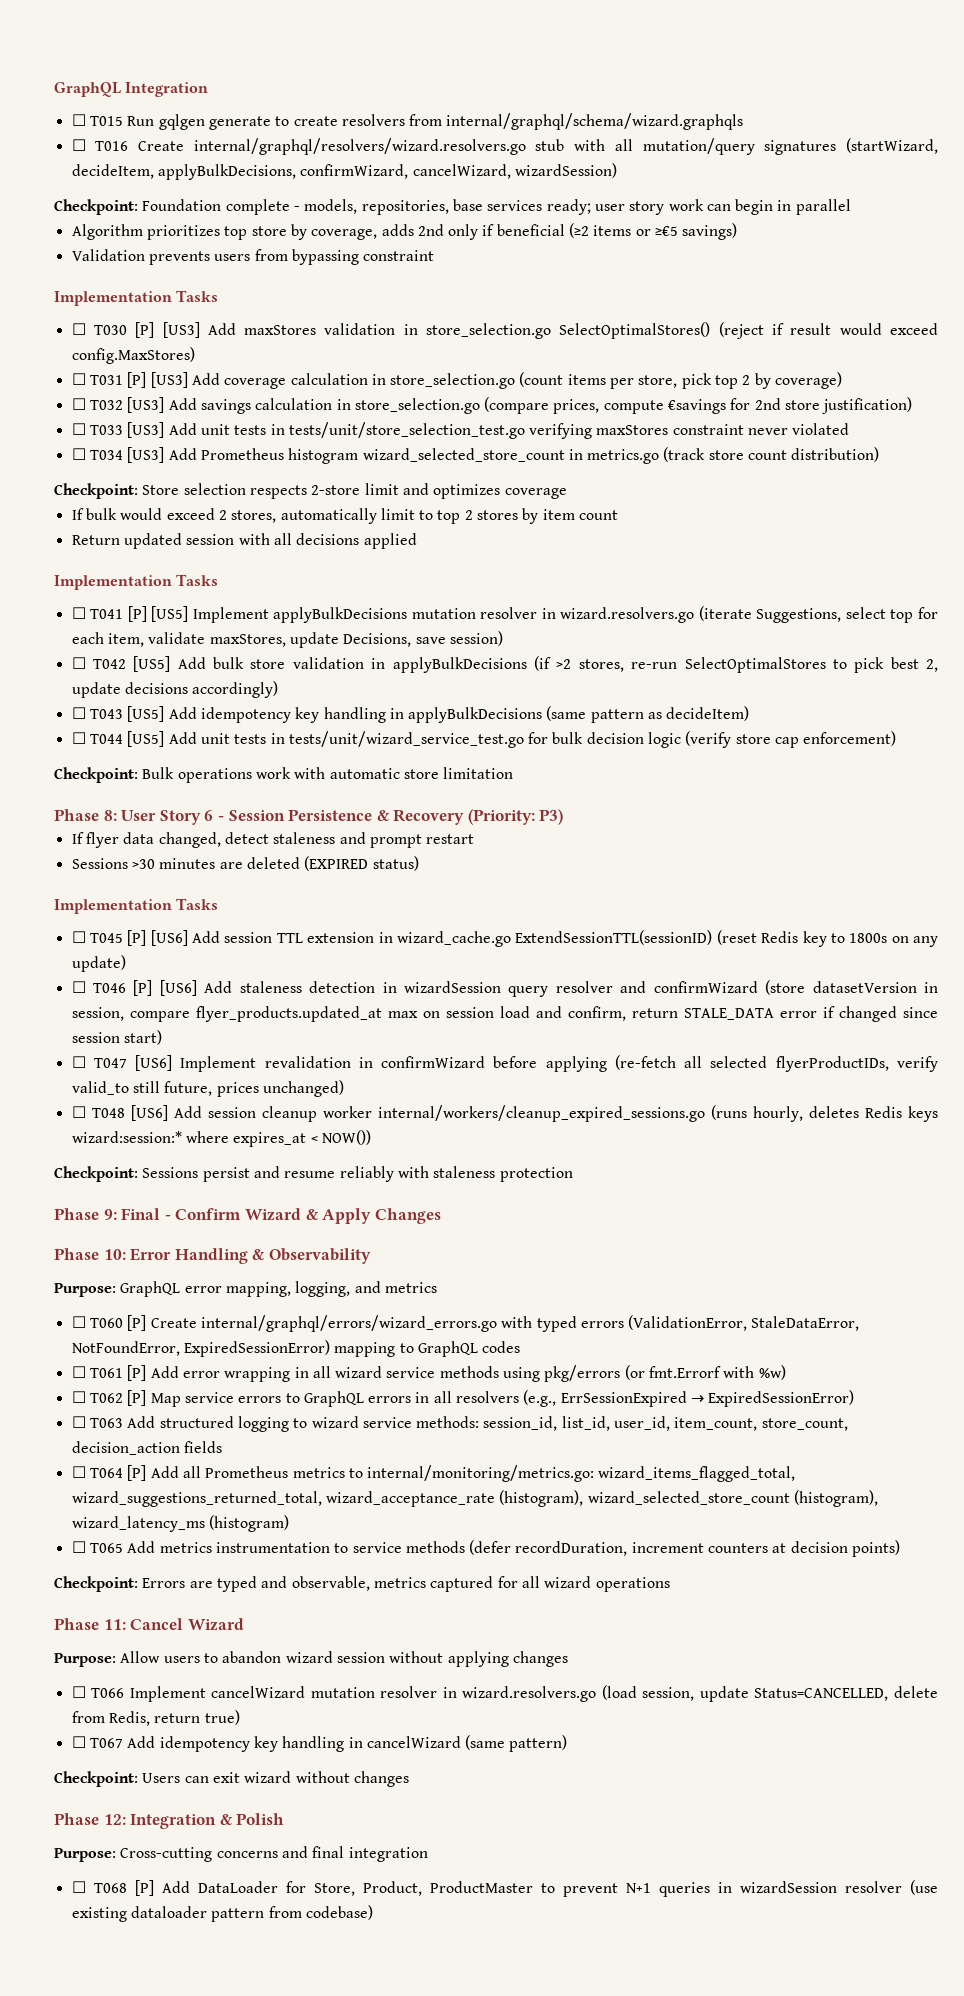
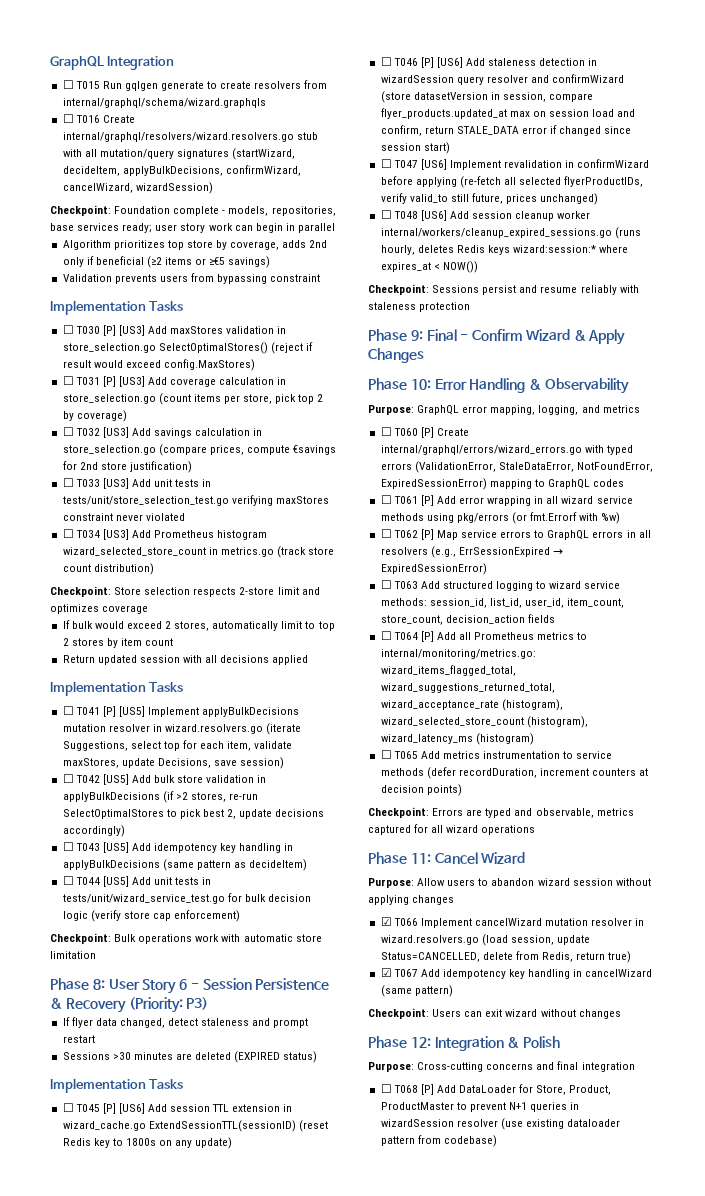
[71,1686,86,1698] ☐ -> [380,917,392,926] ☑
[71,1736,86,1748] ☐ -> [380,968,392,977] ☑

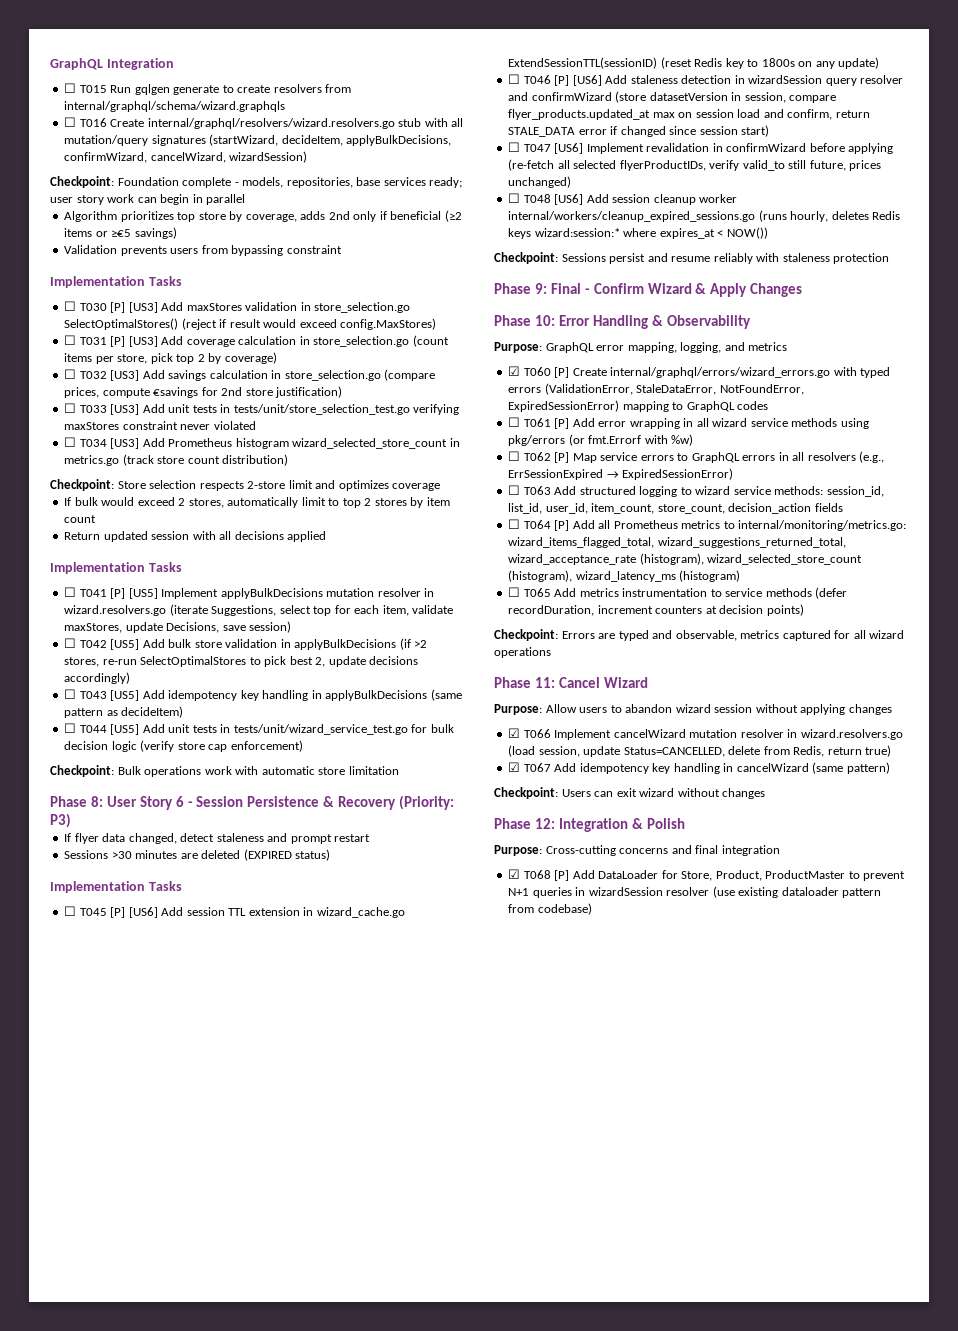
[380,427,392,436] ☐ -> [508,366,521,376] ☑
[380,1084,392,1093] ☐ -> [508,869,521,879] ☑

